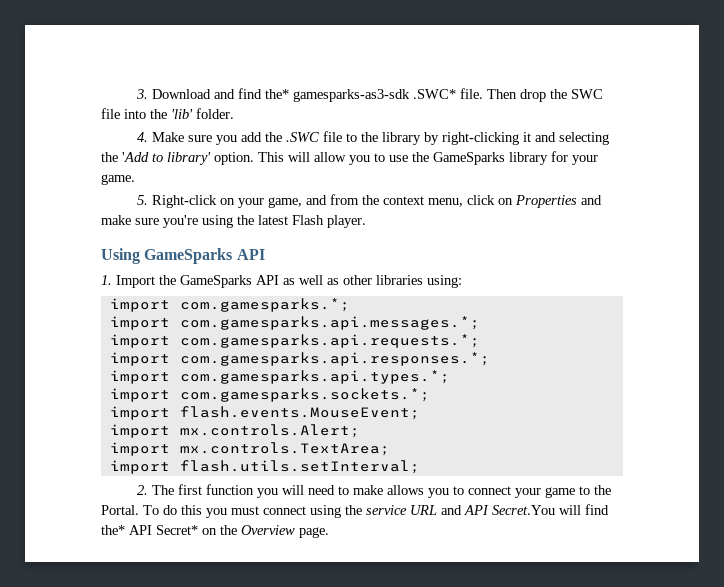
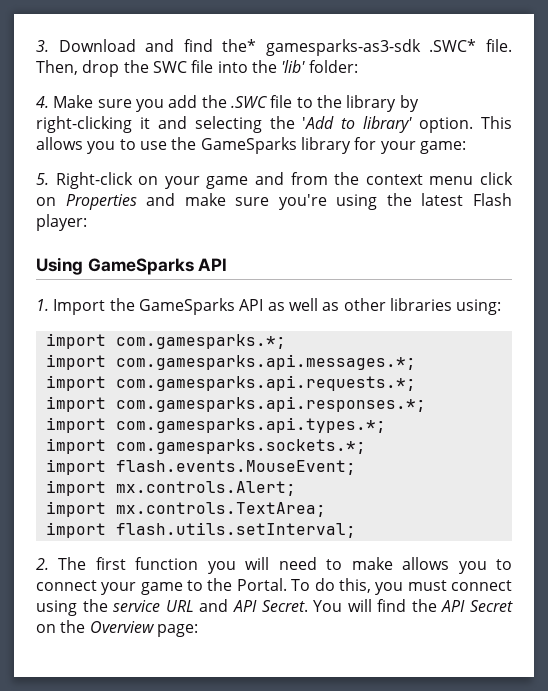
[487,89,518,99] Then -> [36,60,78,75] Then,
[196,108,234,119] folder. -> [308,60,358,73] folder:
[288,152,346,162] will allow -> [36,137,83,150] allows
[101,174,135,185] game. -> [419,141,466,154] game:
[268,197,303,208] game, -> [206,176,249,189] game
[428,198,464,207] menu, -> [429,176,474,185] menu
[327,215,366,228] player. -> [36,214,87,231] player:
[181,505,202,515] this -> [338,578,371,593] this,
[492,504,609,515] [101,525,198,535] Secret.You will find the* API Secret* -> [261,599,513,612] Secret. You will find the API Secret
[299,527,329,538] page. -> [156,624,198,637] page:

